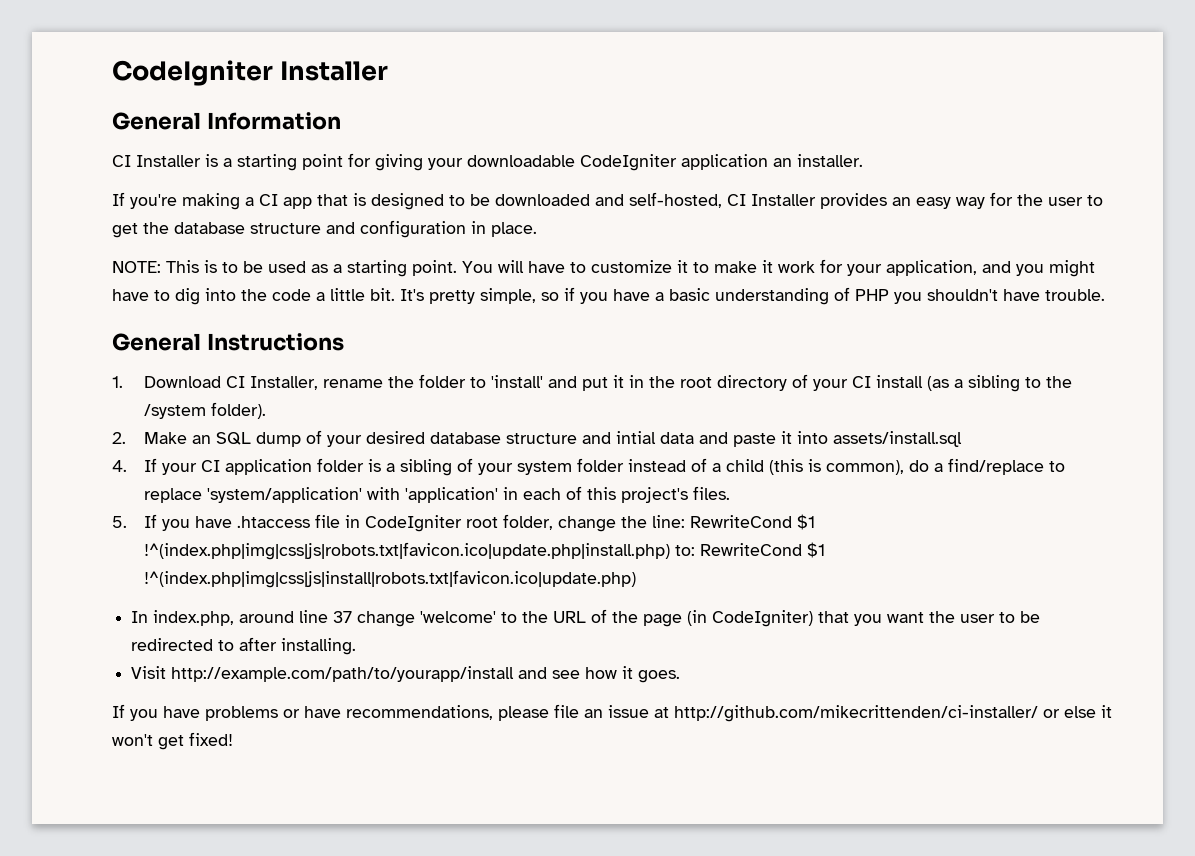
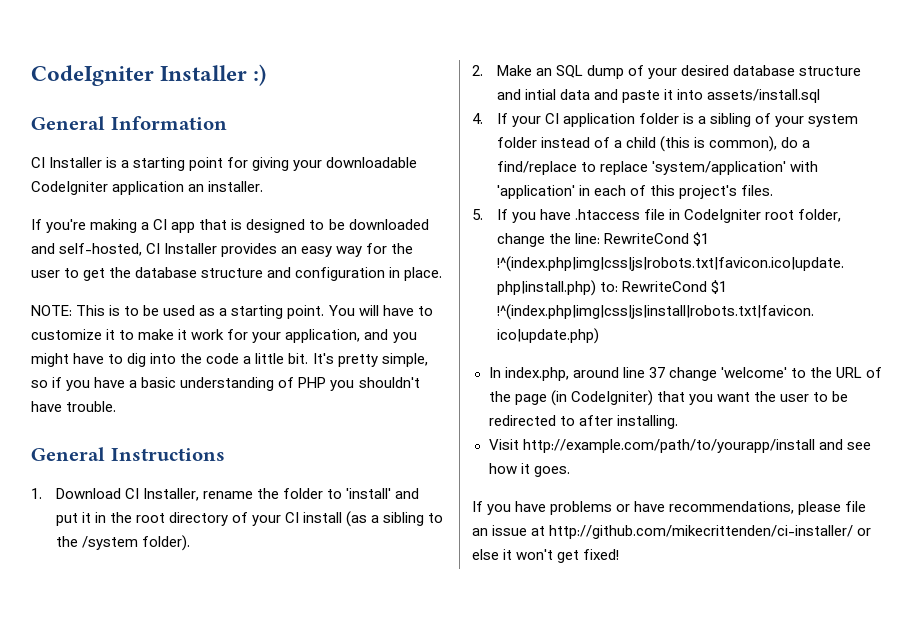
(388, 71) none -> [253,64,267,86] :)

